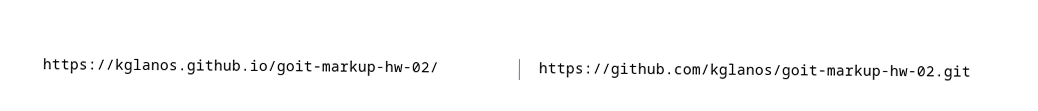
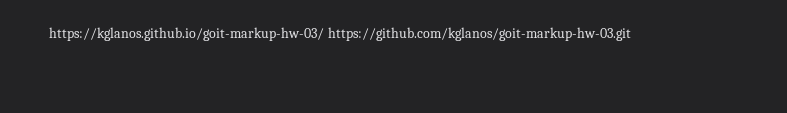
[42,58,971,81] https://kglanos.github.io/goit-markup-hw-02/ https://github.com/kglanos/goit-markup-hw-02.git -> [49,27,631,41] https://kglanos.github.io/goit-markup-hw-03/ https://github.com/kglanos/goit-markup-hw-03.git

